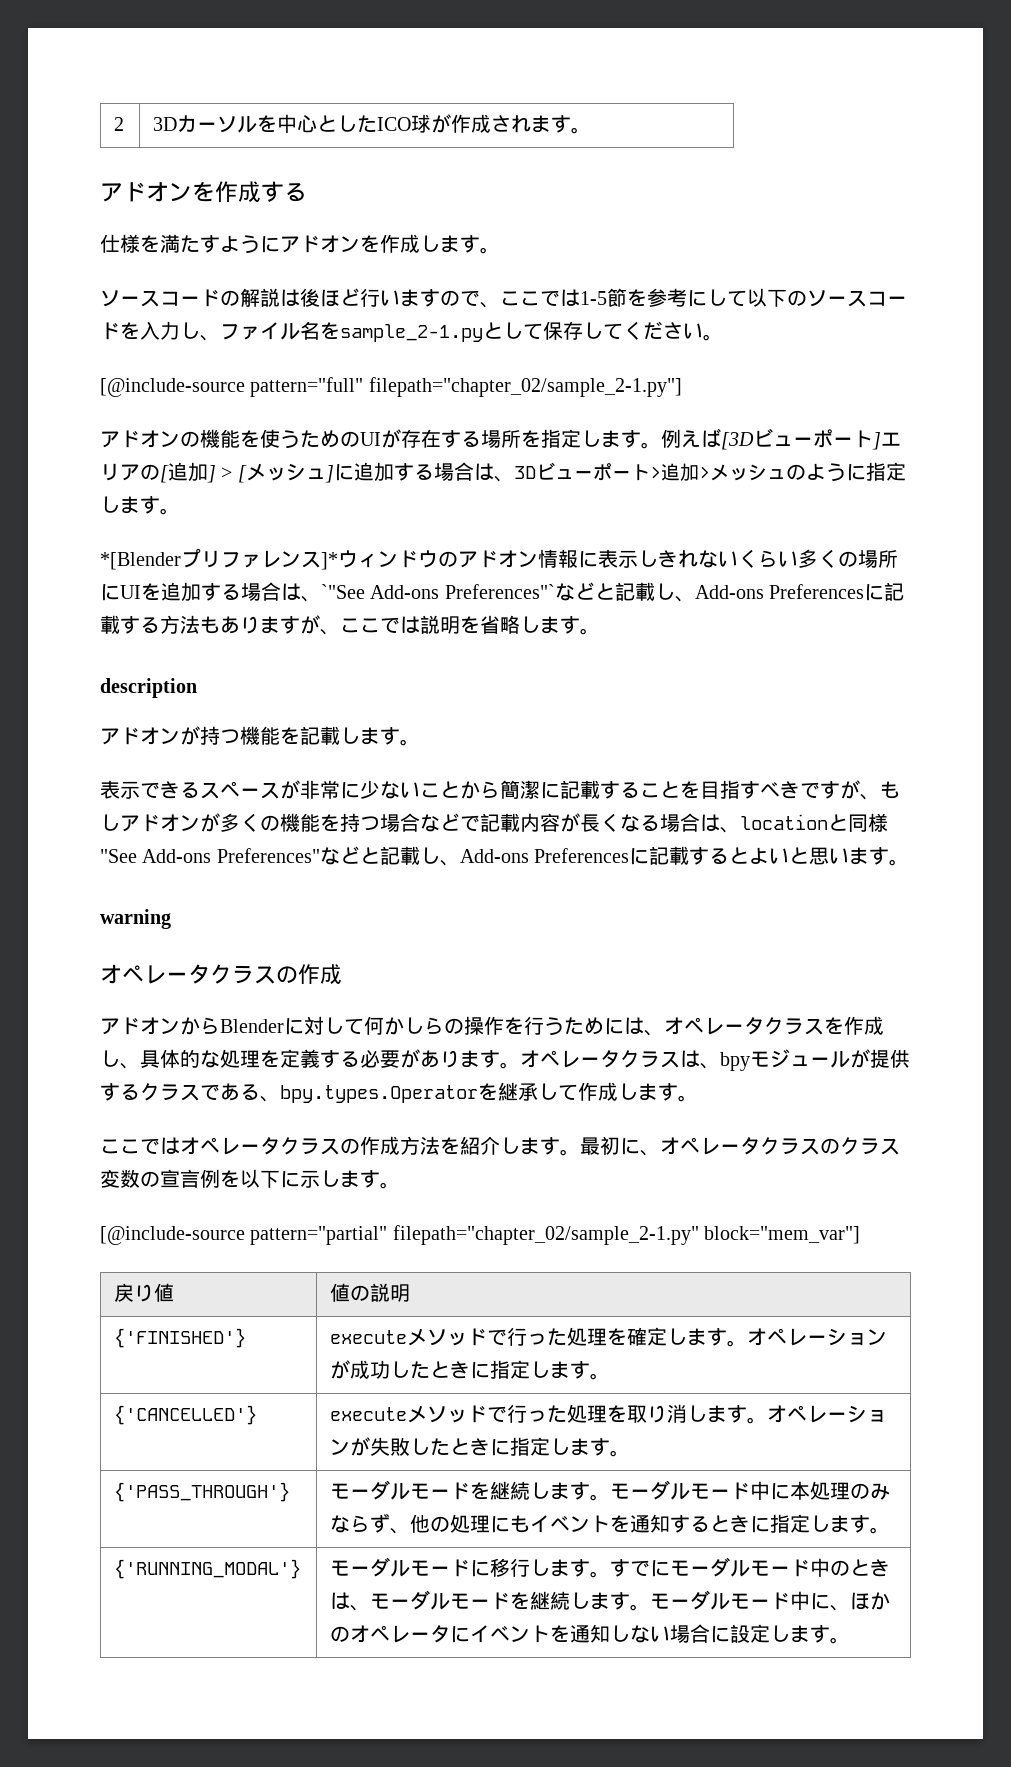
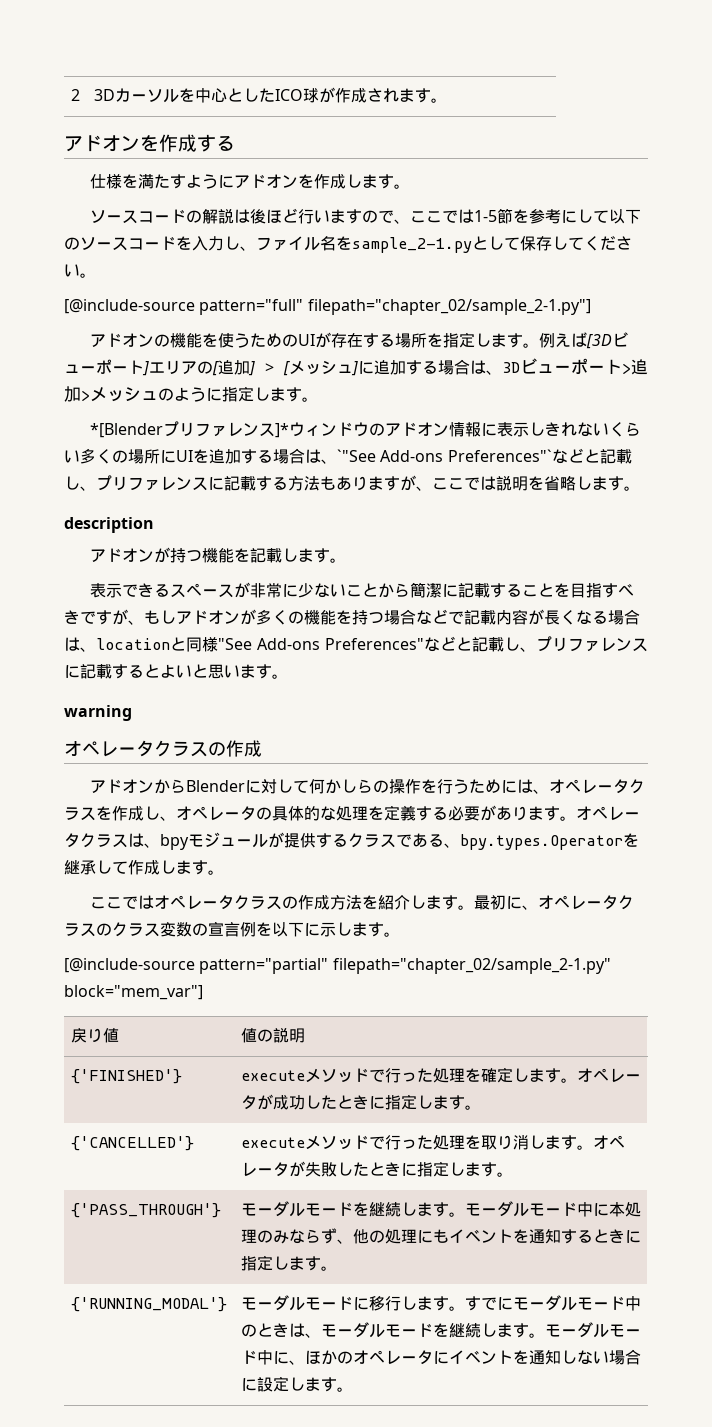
[694,584,865,599] Add-ons Preferences -> [96,475,208,491] プリファレンス
[459,848,630,863] Add-ons Preferences -> [536,636,648,652] プリファレンス
(140, 1066) none -> [176,806,272,821] オペレータの
[827,1328,888,1346] ション -> [240,1095,257,1110] タ
[847,1405,888,1423] [330,1439,351,1456] ション -> [272,1162,289,1177] タ

